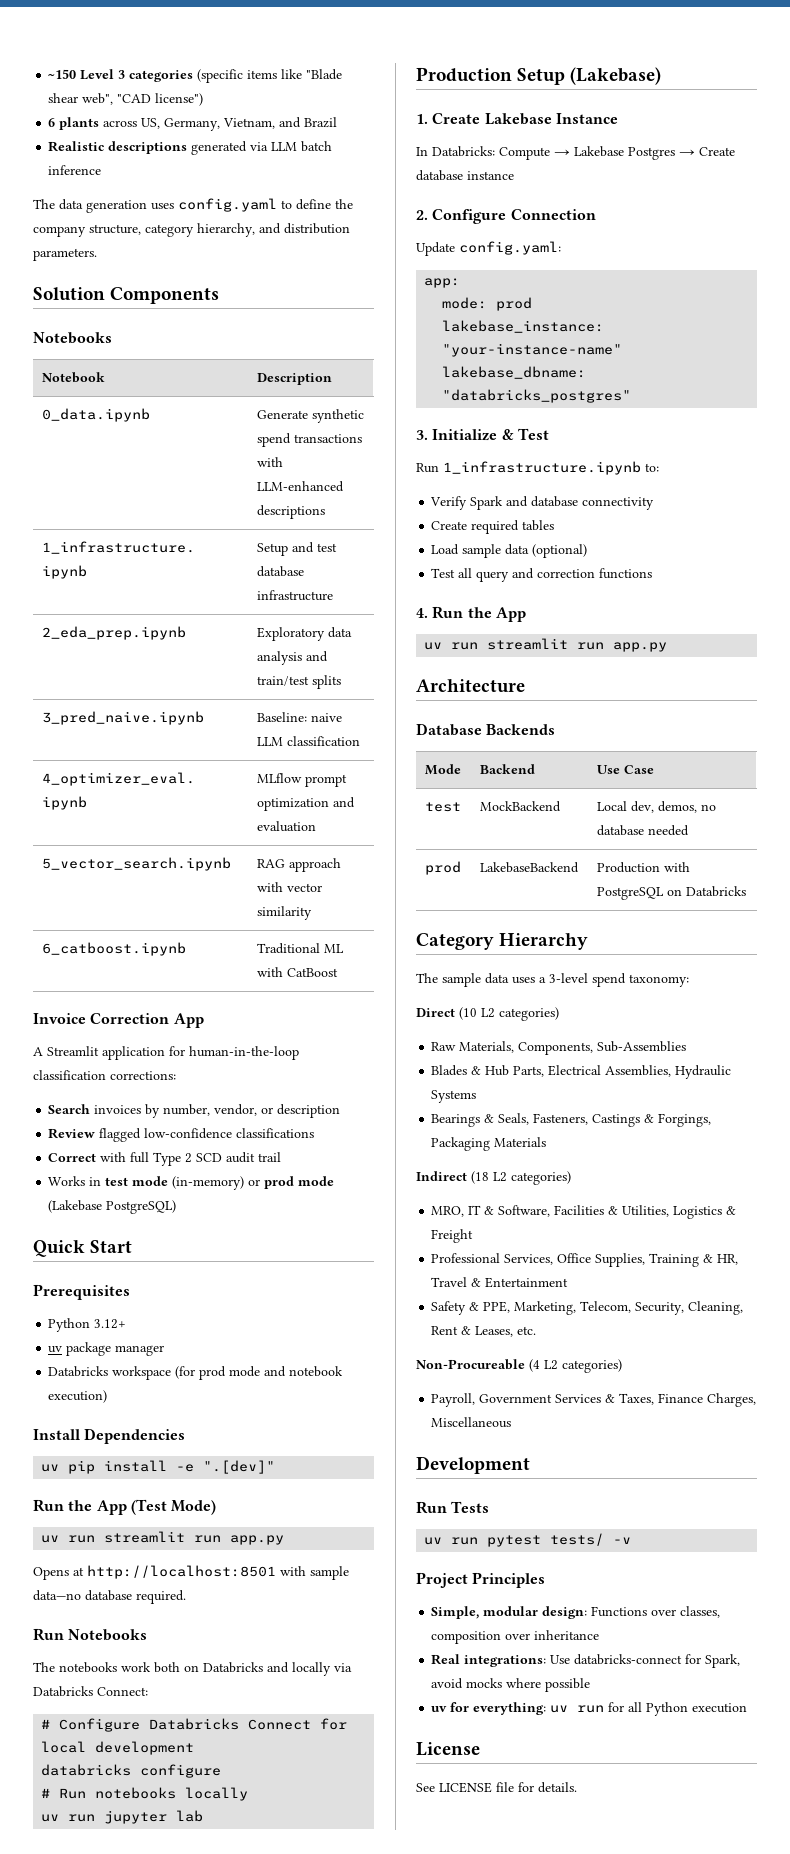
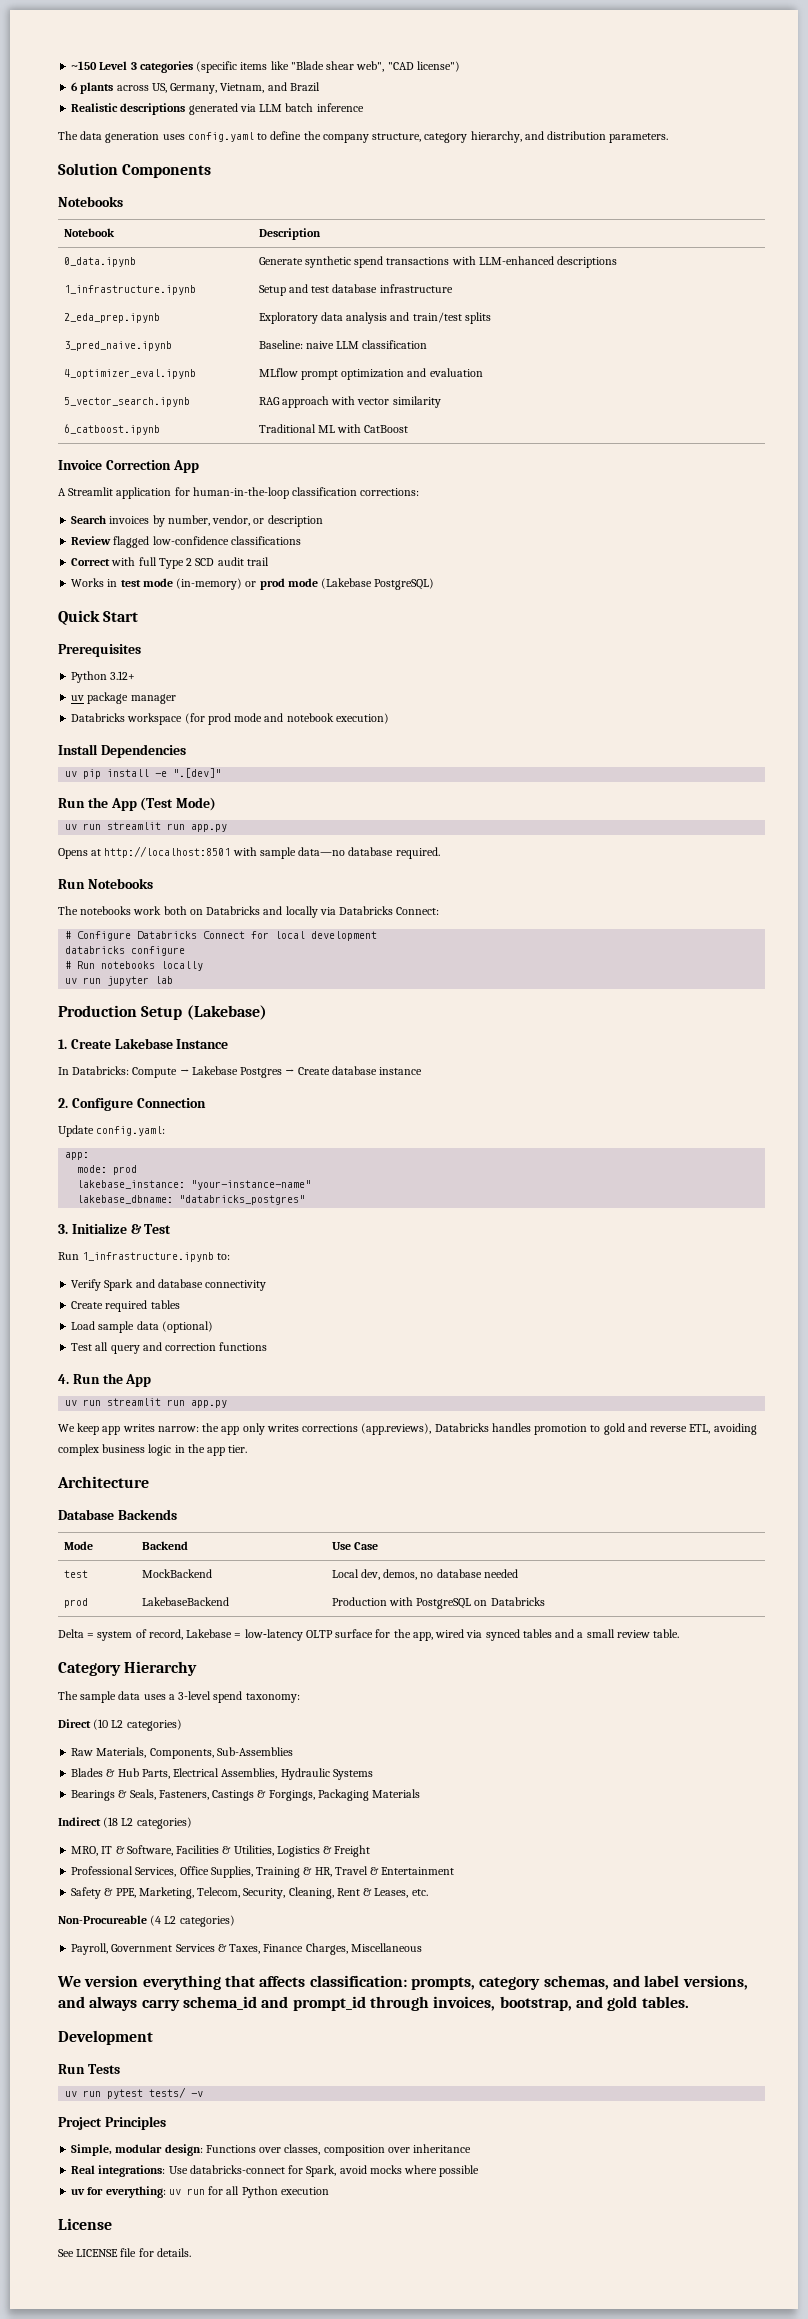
(668, 647) none -> [58,1423,757,1435] [58,1444,248,1456] // We keep app writes narrow: the app only writes corrections (app.reviews), Databricks handles promotion to gold and reverse ETL, avoiding complex business logic in the app tier.
(747, 891) none -> [58,1629,680,1641] // Delta = system of record, Lakebase = low‑latency OLTP surface for the app, wired via synced tables and a small review table.
(512, 1422) none -> [57,1975,748,1990] [58,1996,689,2011] // We version everything that affects classification: prompts, category schemas, and label versions, and always carry schema_id and prompt_id through invoices, bootstrap, and gold tables.

